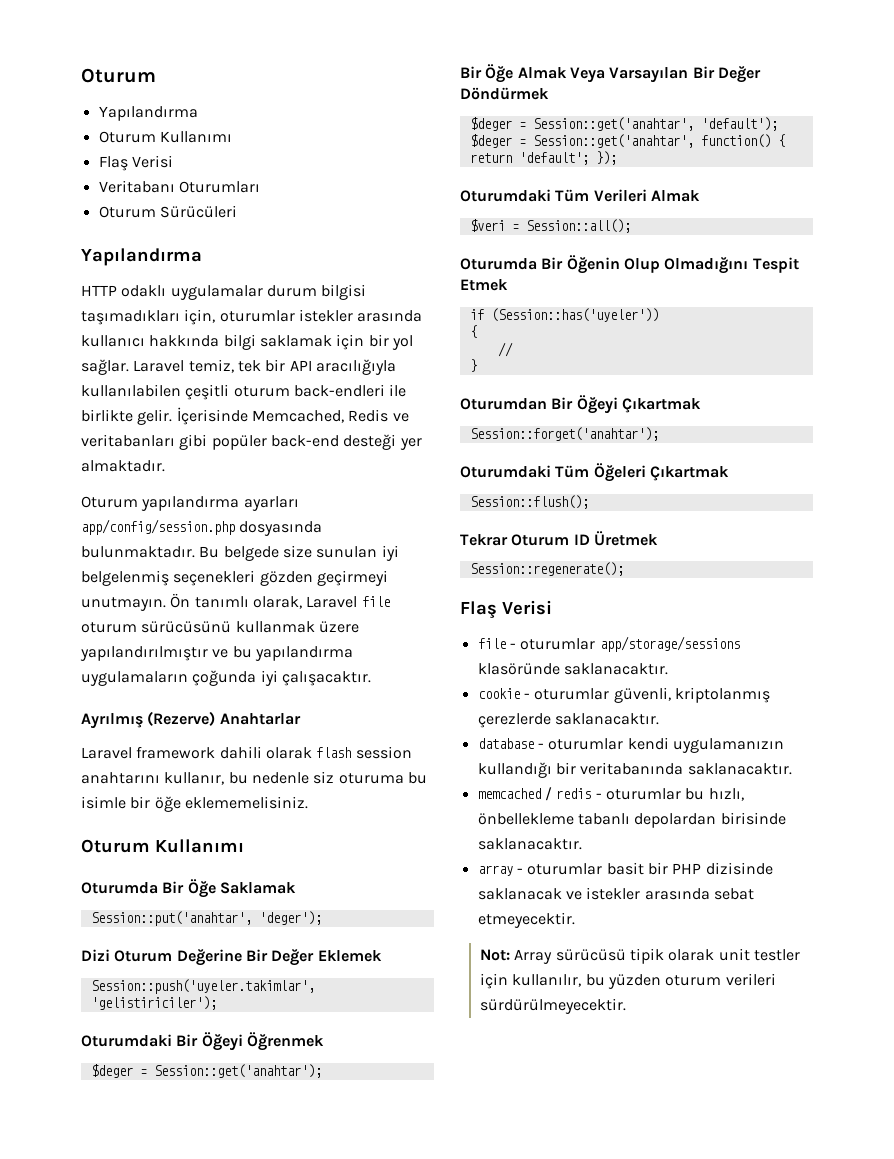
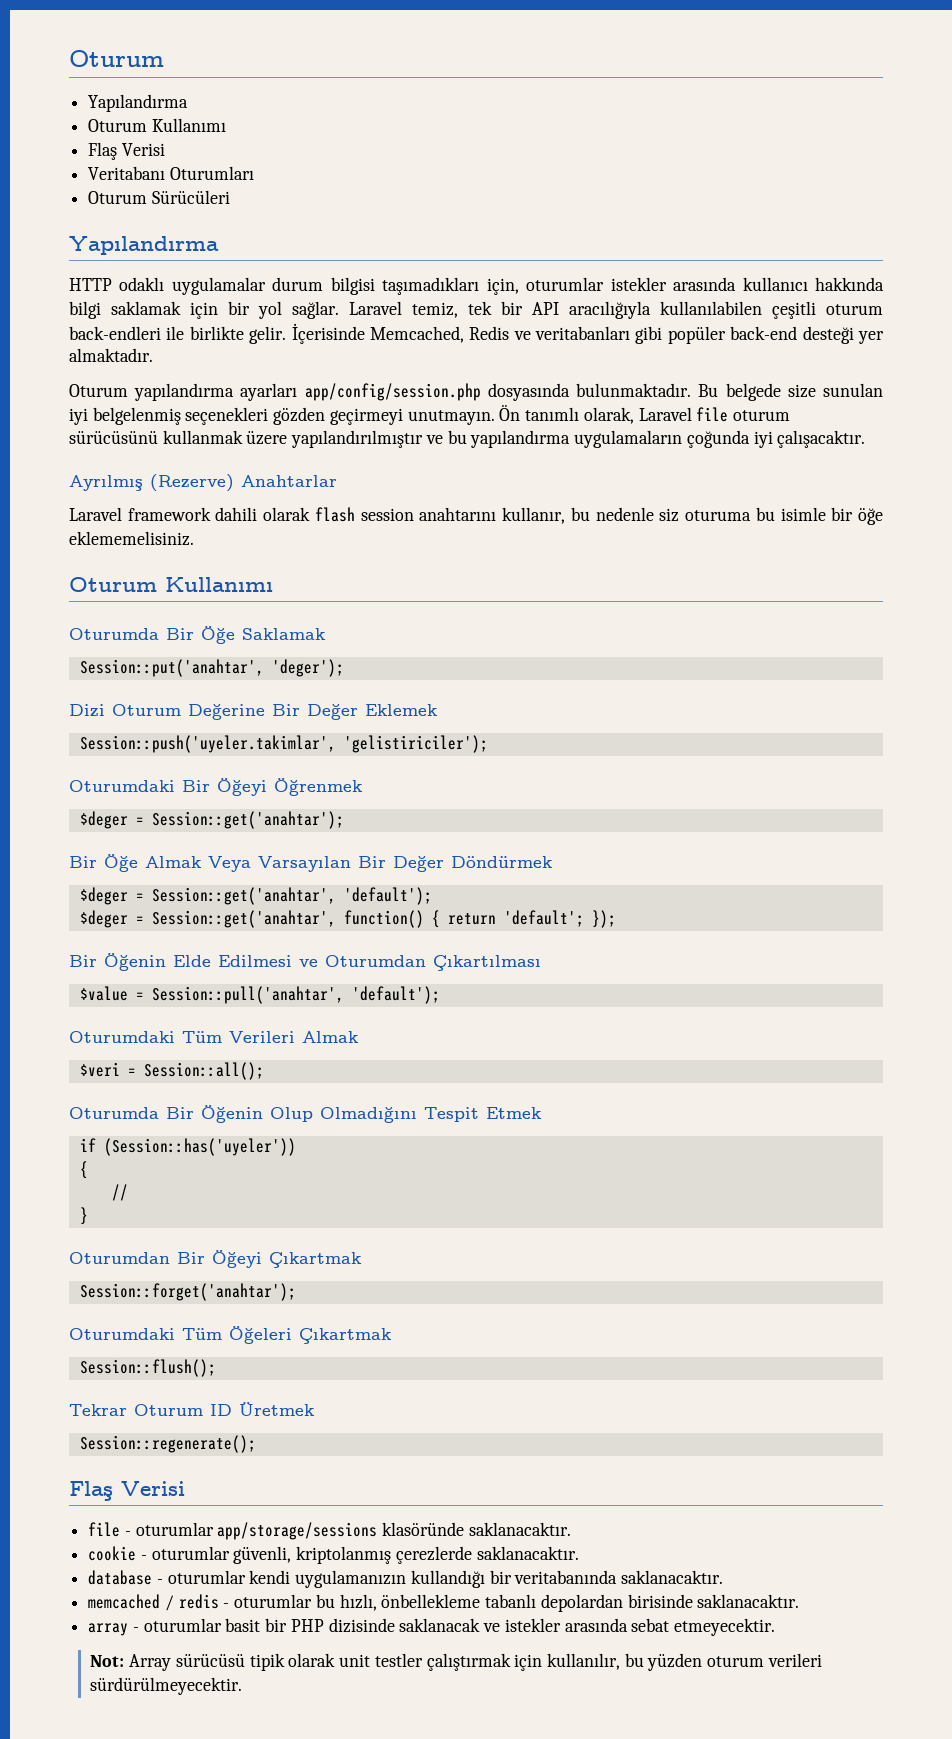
(617, 158) none -> [69,953,541,971] [79,986,440,1004] // Bir Öğenin Elde Edilmesi ve Oturumdan Çıkartılması // $value = Session::pull('anahtar', 'default');
(801, 955) none -> [426,1653,511,1671] çalıştırmak

